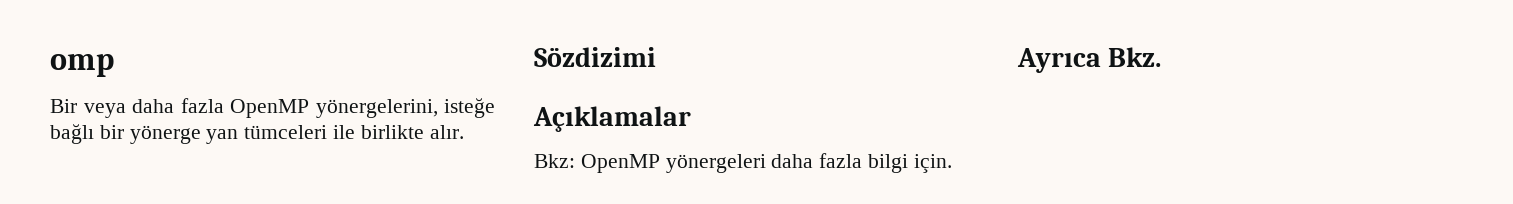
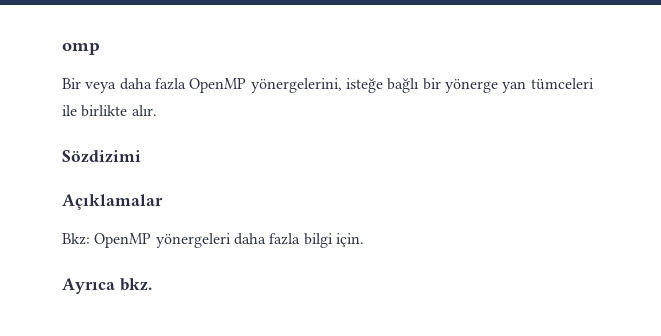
[1108,47,1162,67] Bkz. -> [119,278,152,291] bkz.

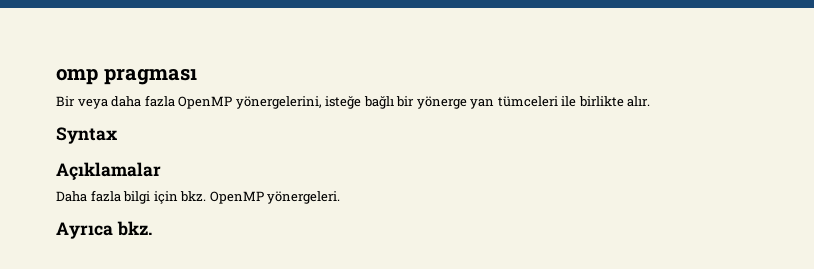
(100, 48) none -> [103,68,197,85] pragması
[62,150,141,163] Sözdizimi -> [56,127,117,144] Syntax
[62,233,364,248] Bkz: OpenMP yönergeleri daha fazla bilgi için. -> [56,190,341,204] Daha fazla bilgi için bkz. OpenMP yönergeleri.

